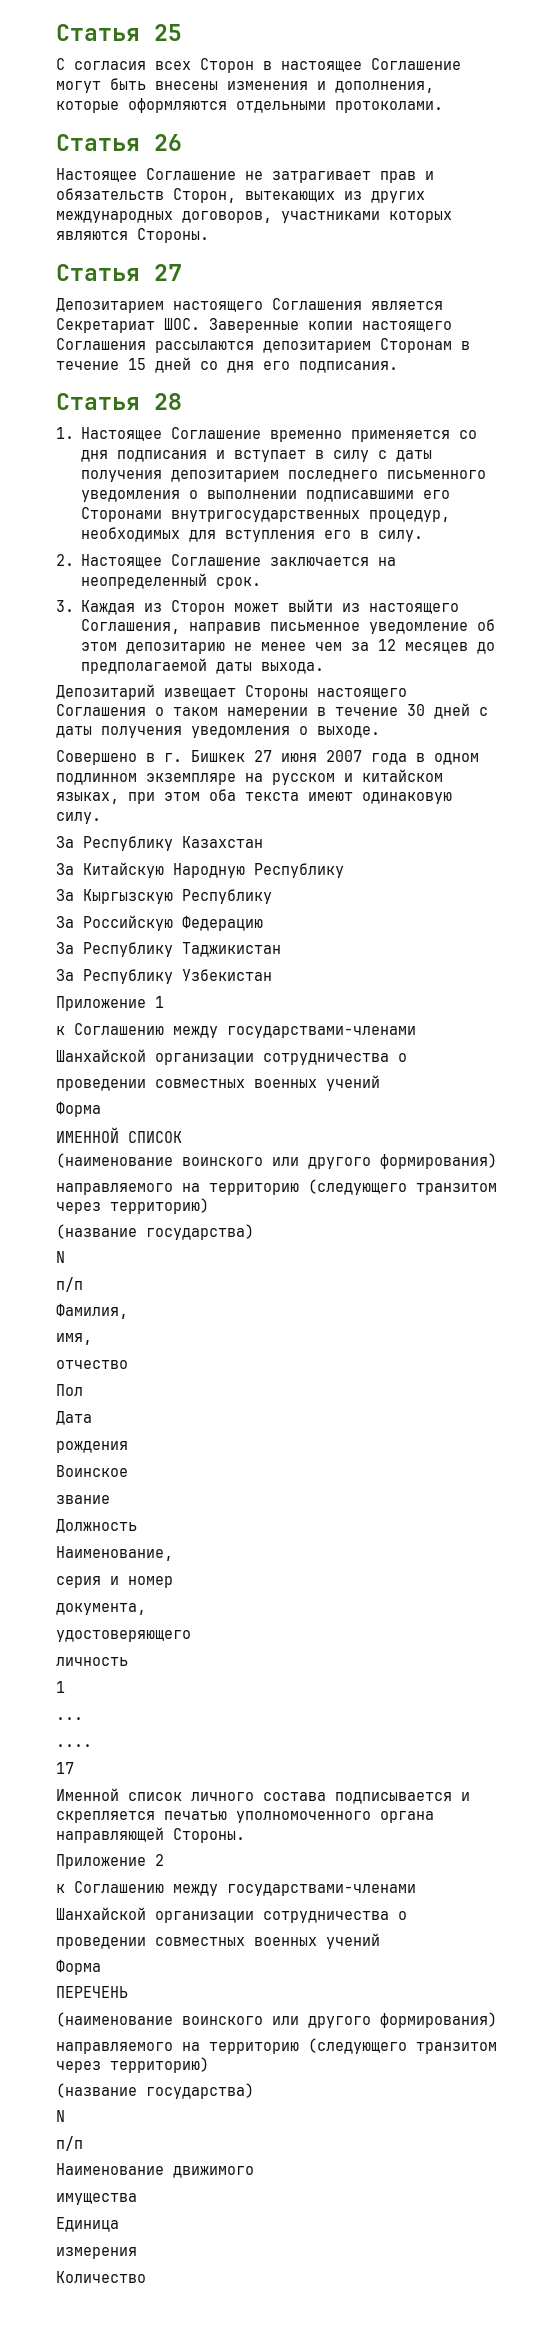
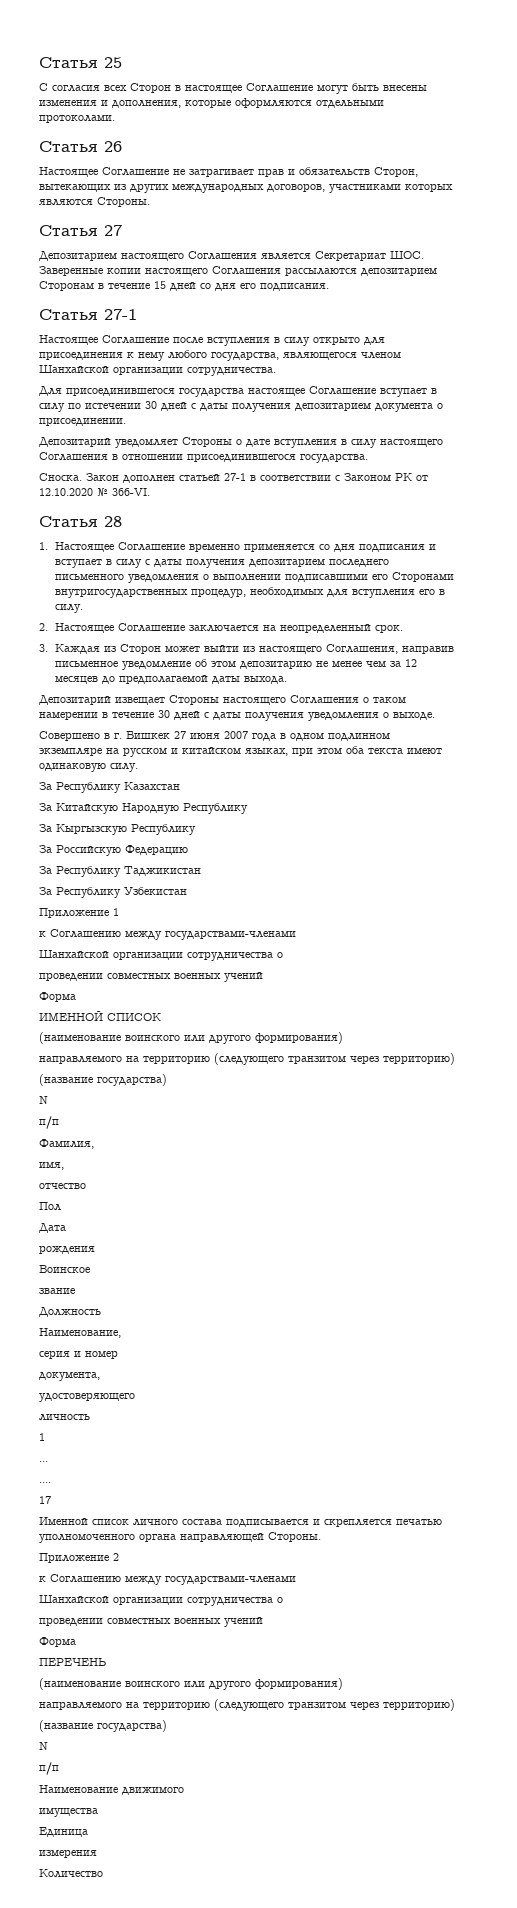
(398, 367) none -> [39,309,137,320] [39,335,385,346] [39,350,401,361] [39,365,276,376] [39,386,437,397] [39,401,443,412] [39,418,126,426] [39,437,443,448] [39,452,368,463] [39,473,428,483] [39,488,150,497] // Статья 27-1 // Настоящее Соглашение после вступления в силу открыто для присоединения к нему любого государства, являющегося членом Шанхайской организации сотрудничества. // Для присоединившегося государства настоящее Соглашение вступает в силу по истечении 30 дней с даты получения депозитарием документа о присоединении. // Депозитарий уведомляет Стороны о дате вступления в силу настоящего Соглашения в отношении присоединившегося государства. // Сноска. Закон дополнен статьей 27-1 в соответствии с Законом РК от 12.10.2020 № 366-VI.

